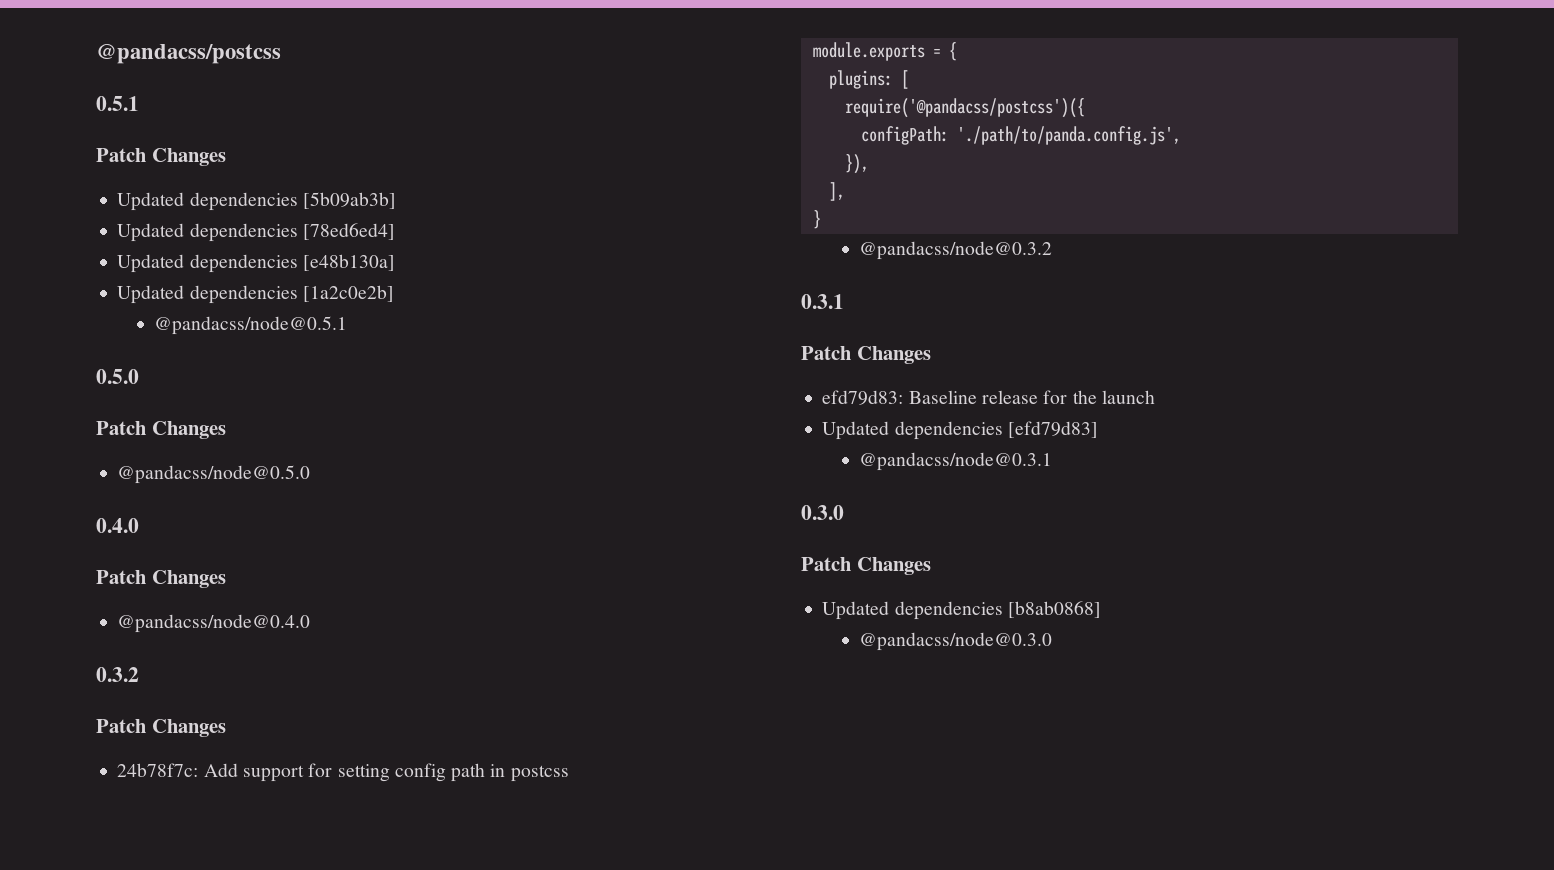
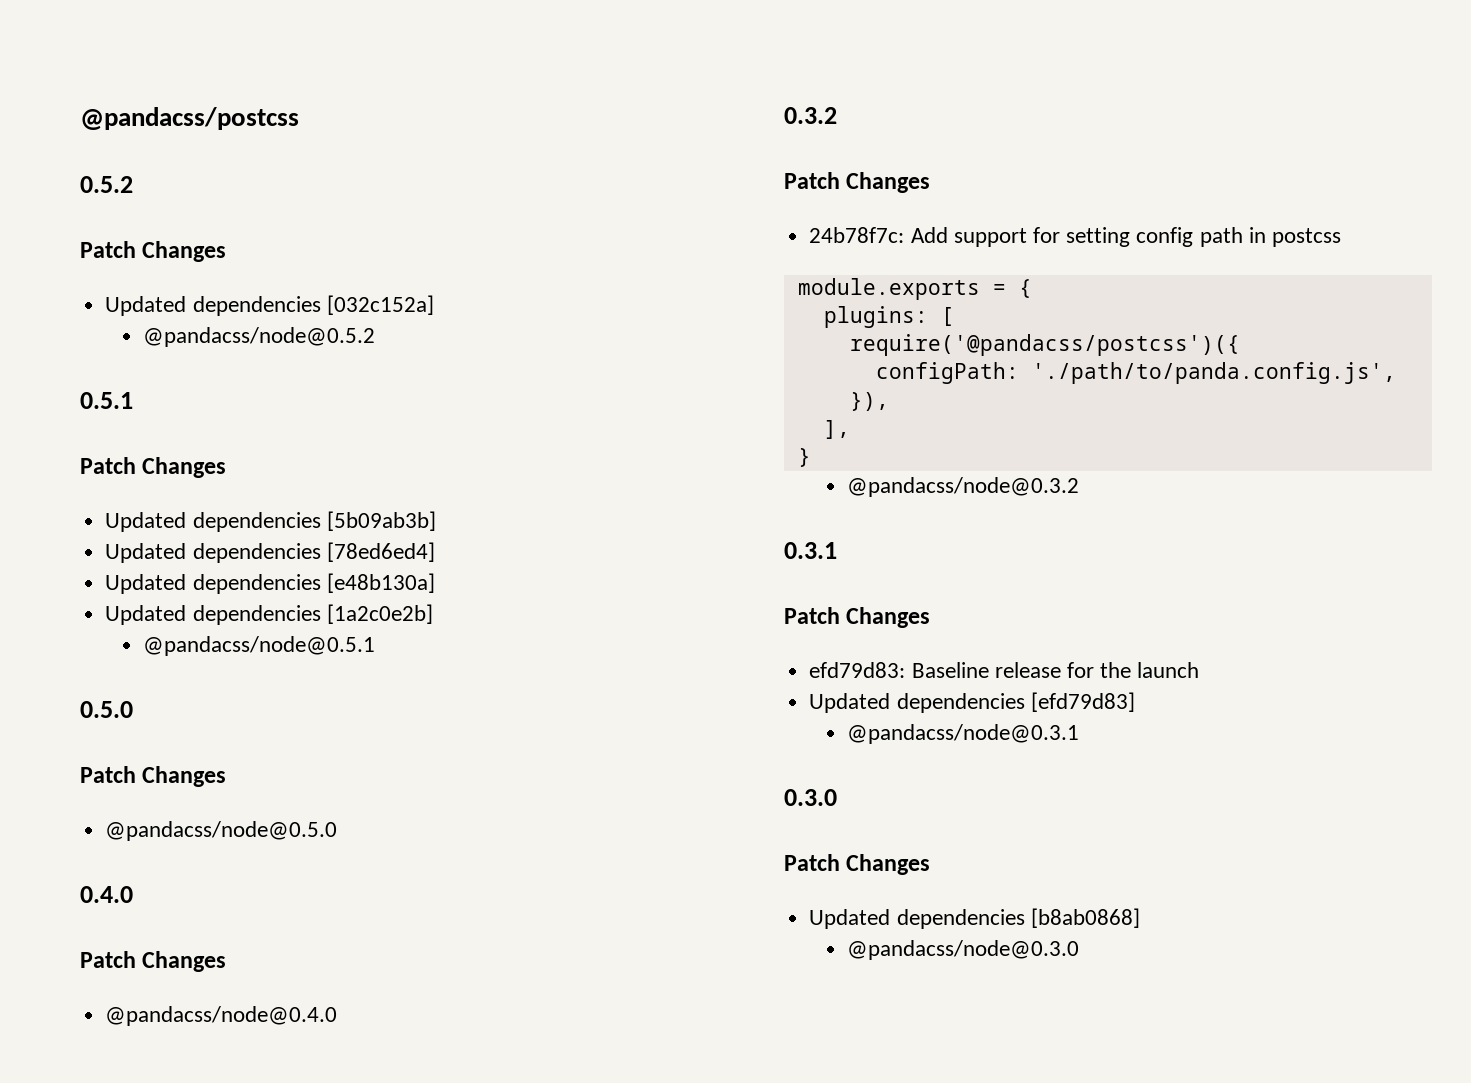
(281, 54) none -> [80,176,133,193] [80,241,227,262] [105,295,434,316] [143,327,376,347] // 0.5.2 // Patch Changes // Updated dependencies [032c152a] // @pandacss/node@0.5.2

